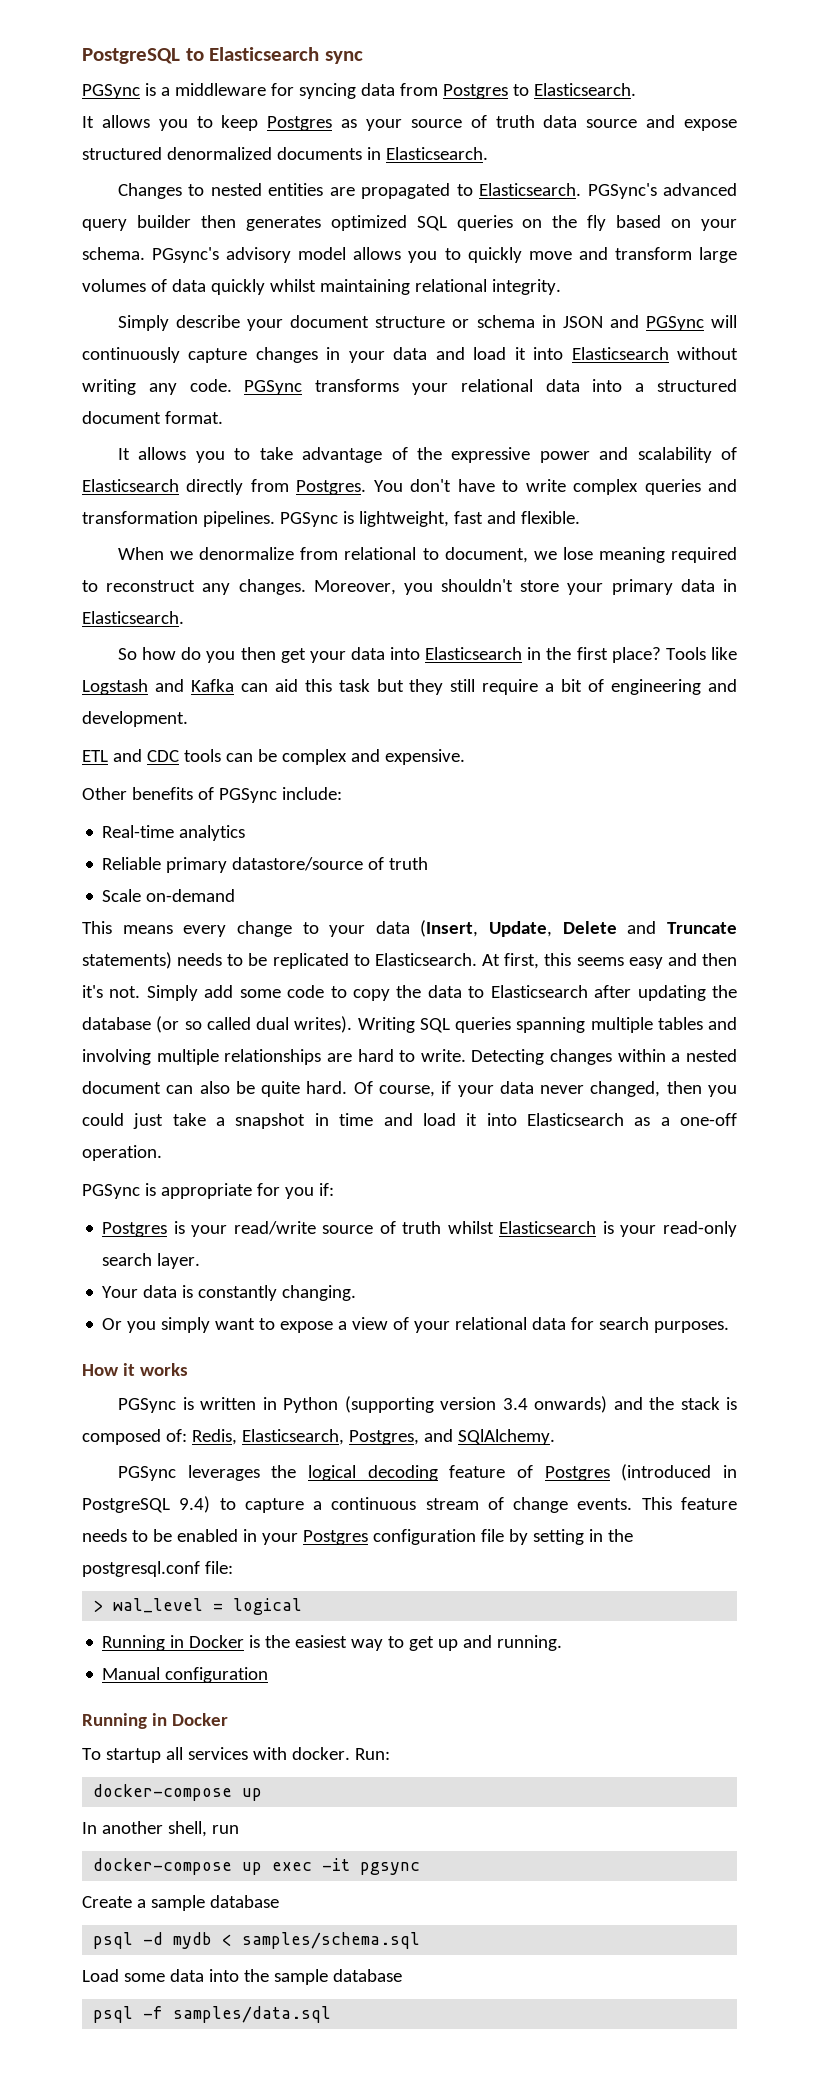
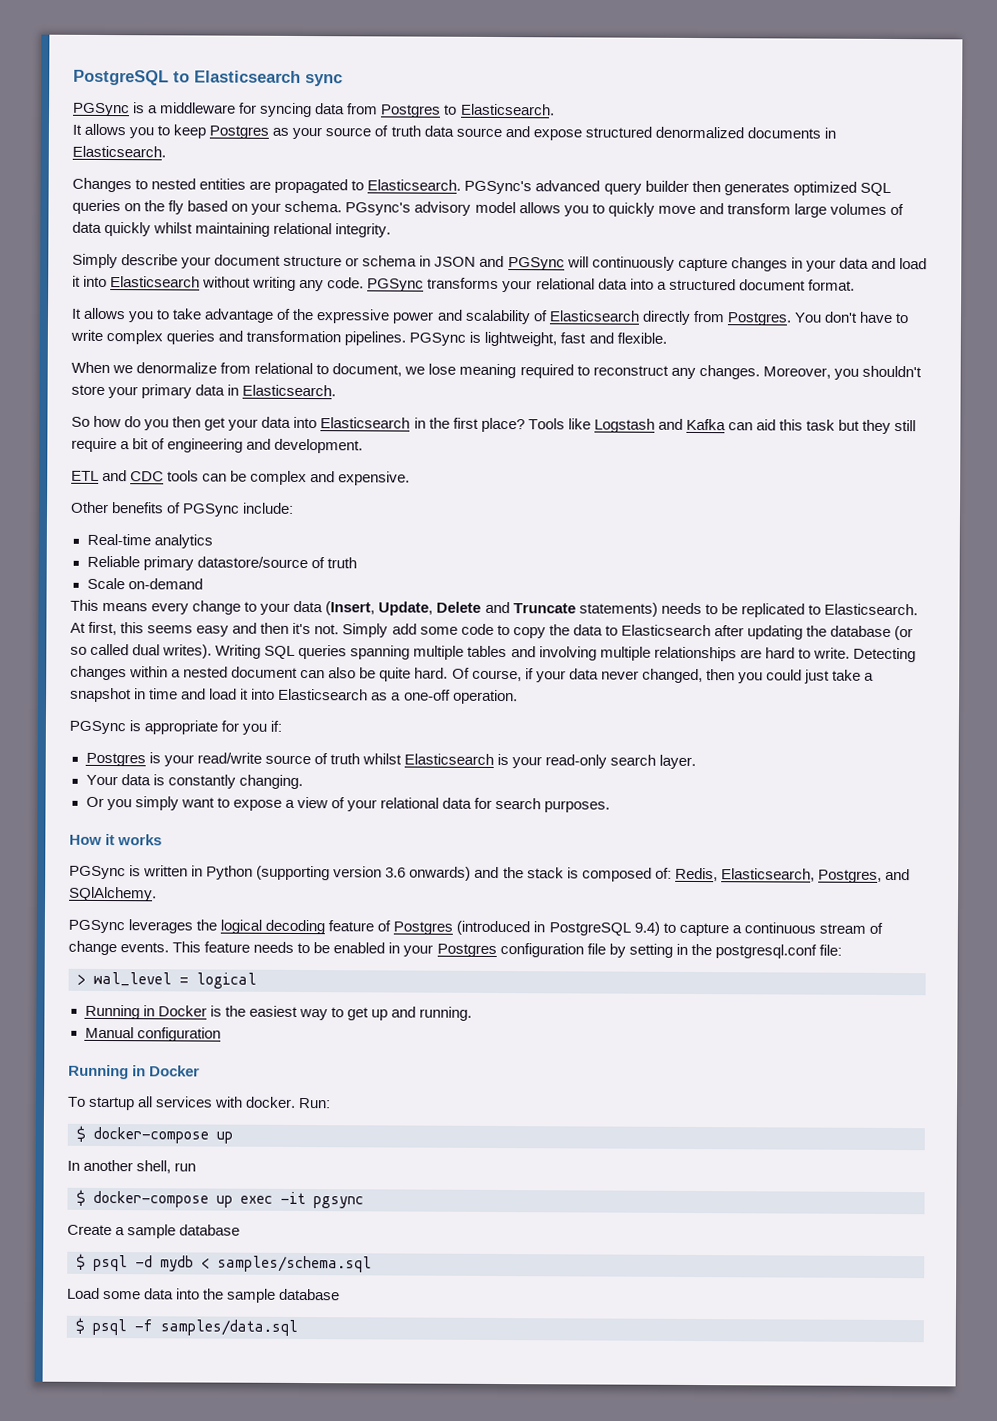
[502,1398,528,1410] 3.4 -> [385,867,407,878] 3.6
(390, 1754) none -> [76,1125,86,1142] $
(239, 1829) none -> [76,1189,86,1206] $
(279, 1901) none -> [76,1253,86,1270] $
(402, 1975) none -> [75,1317,85,1334] $

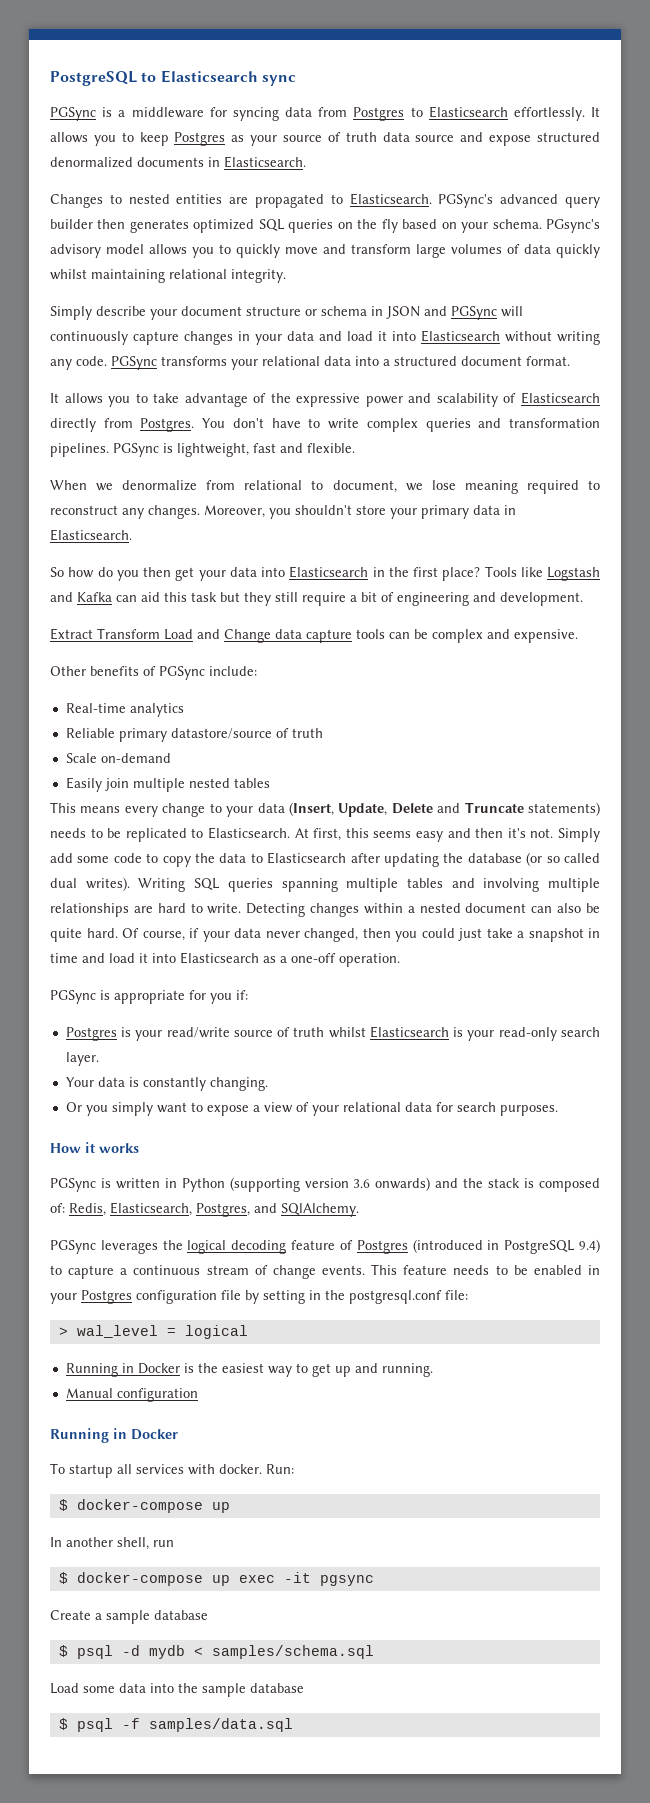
[460,103,555,116] Elasticsearch. // -> [428,106,585,121] Elasticsearch effortlessly.
[71,469,165,482] ETL and CDC -> [50,628,352,643] Extract Transform Load and Change data capture
(203, 584) none -> [65,777,270,792] // Easily join multiple nested tables

